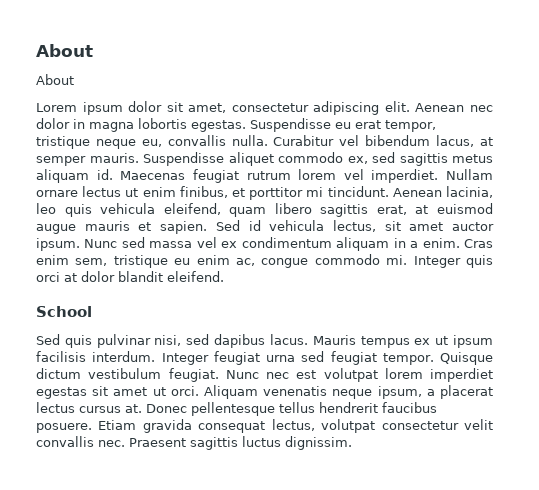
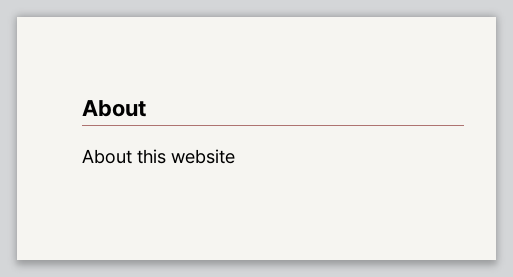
[36,101,493,115] [36,118,436,132] [36,135,494,149] [36,152,493,166] [36,169,493,183] [36,186,493,200] [36,203,493,217] [36,220,494,234] [36,237,493,251] [36,254,493,268] [36,271,224,282] [36,306,92,317] [36,334,493,348] [36,351,493,365] [36,368,493,382] [36,385,493,399] [36,402,437,416] [36,419,493,433] [36,436,352,450] // Lorem ipsum dolor sit amet, consectetur adipiscing elit. Aenean nec dolor in magna lobortis egestas. Suspendisse eu erat tempor, tristique neque eu, convallis nulla. Curabitur vel bibendum lacus, at semper mauris. Suspendisse aliquet commodo ex, sed sagittis metus aliquam id. Maecenas feugiat rutrum lorem vel imperdiet. Nullam ornare lectus ut enim finibus, et porttitor mi tincidunt. Aenean lacinia, leo quis vehicula eleifend, quam libero sagittis erat, at euismod augue mauris et sapien. Sed id vehicula lectus, sit amet auctor ipsum. Nunc sed massa vel ex condimentum aliquam in a enim. Cras enim sem, tristique eu enim ac, congue commodo mi. Integer quis orci at dolor blandit eleifend. // School // Sed quis pulvinar nisi, sed dapibus lacus. Mauris tempus ex ut ipsum facilisis interdum. Integer feugiat urna sed feugiat tempor. Quisque dictum vestibulum feugiat. Nunc nec est volutpat lorem imperdiet egestas sit amet ut orci. Aliquam venenatis neque ipsum, a placerat lectus cursus at. Donec pellentesque tellus hendrerit faucibus posuere. Etiam gravida consequat lectus, volutpat consectetur velit convallis nec. Praesent sagittis luctus dignissim. -> [137,149,235,164] this website

